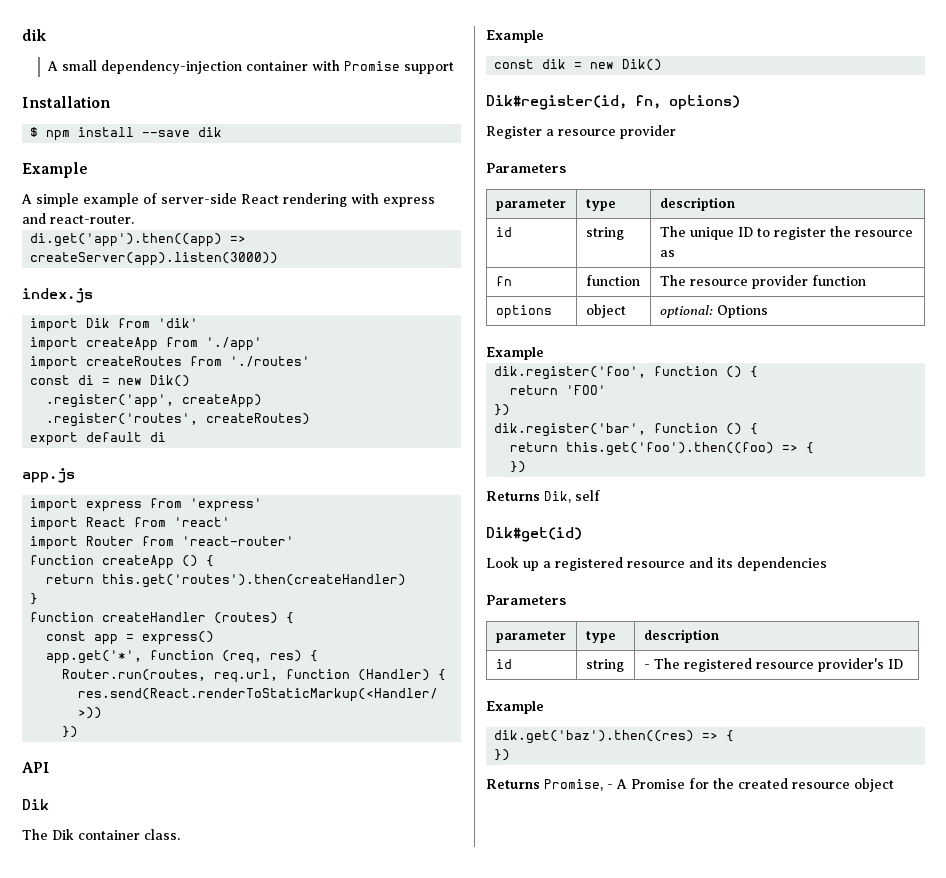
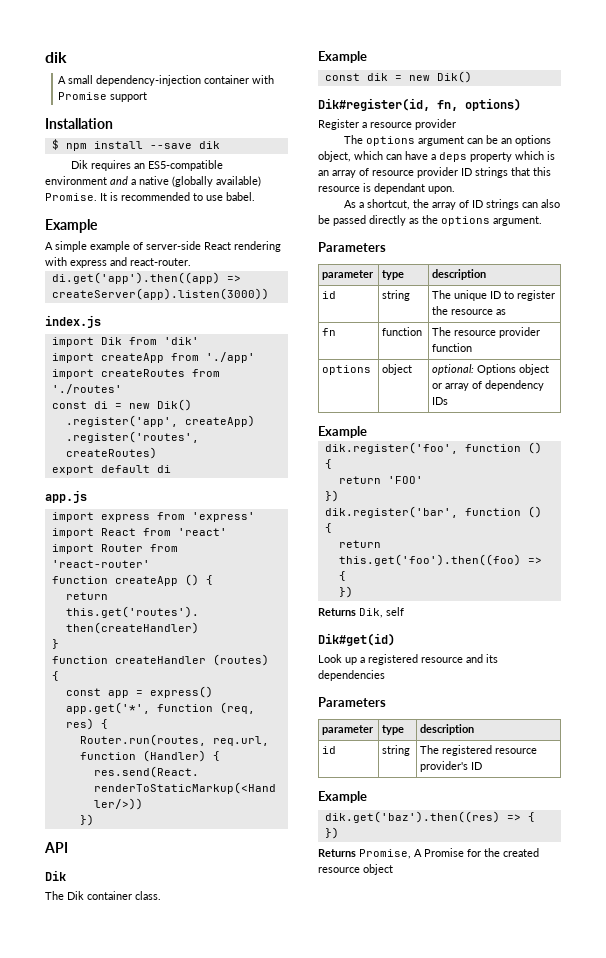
(223, 132) none -> [71,160,224,171] [45,176,261,187] [45,192,255,201] // Dik requires an ES5-compatible environment and a native (globally available) Promise. It is recommended to use babel.
(676, 132) none -> [344,135,552,146] [318,151,555,162] [318,167,551,178] [318,183,455,194] [344,199,561,210] [318,215,542,226] // The options argument can be an options object, which can have a deps property which is an array of resource provider ID strings that this resource is dependant upon. // As a shortcut, the array of ID strings can also be passed directly as the options argument.
(768, 311) none -> [519,364,550,375] [432,380,545,391] [432,397,449,405] object or array of dependency IDs
[643,664,650,669] - -> (411, 750) none
[607,784,613,789] - -> (411, 854) none

